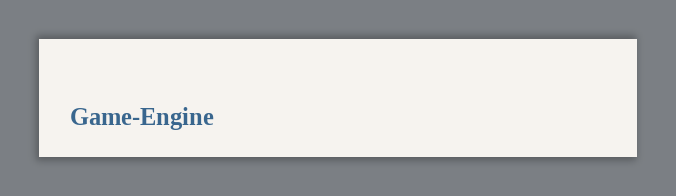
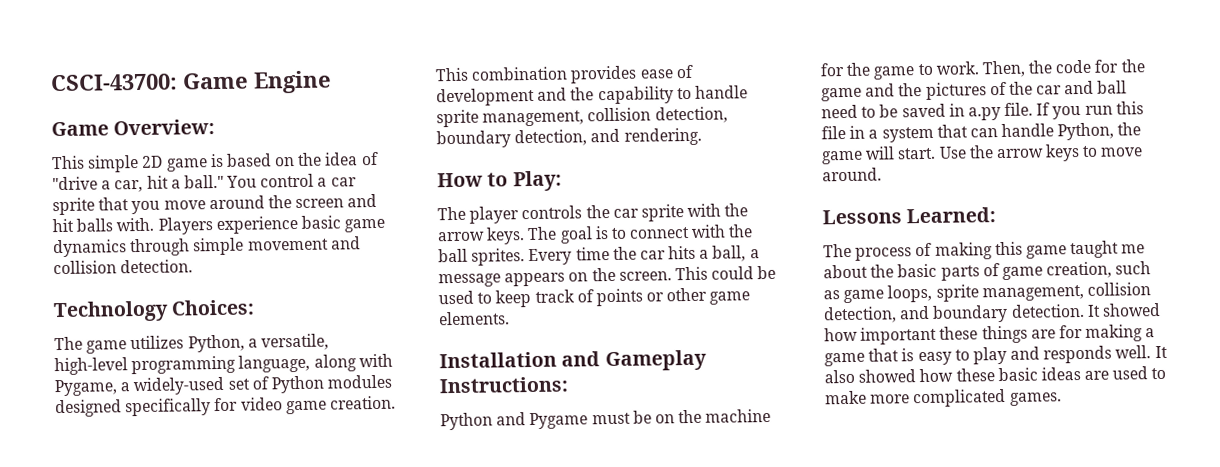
[70,107,214,130] Game-Engine -> [50,70,332,94] [51,119,216,137] [51,151,379,173] [52,173,357,193] [52,193,378,216] [52,215,386,235] [53,236,361,258] [53,259,194,275] [53,299,256,323] [54,333,329,354] [54,353,393,376] [54,374,393,397] [55,395,396,418] [435,64,694,84] [436,85,748,107] [436,106,728,128] [436,127,702,149] [437,170,562,192] [437,203,749,224] [437,224,754,245] [438,245,760,266] [438,265,777,288] [438,287,751,308] [438,311,510,326] [439,349,707,372] [439,376,569,394] [440,408,772,431] [820,59,1145,80] [821,80,1128,102] [821,101,1144,121] [821,122,1142,143] [821,144,1144,165] [822,167,882,182] [822,207,997,225] [823,240,1146,261] [823,261,1152,281] [823,282,1151,304] [823,302,1161,324] [824,324,1156,345] [824,345,1168,367] [824,366,1167,384] [825,388,1062,408] CSCI-43700: Game Engine // Game Overview: // This simple 2D game is based on the idea of "drive a car, hit a ball." You control a car sprite that you move around the screen and hit balls with. Players experience basic game dynamics through simple movement and collision detection. // Technology Choices: // The game utilizes Python, a versatile, high-level programming language, along with Pygame, a widely-used set of Python modules designed specifically for video game creation. This combination provides ease of development and the capability to handle sprite management, collision detection, boundary detection, and rendering. // How to Play: // The player controls the car sprite with the arrow keys. The goal is to connect with the ball sprites. Every time the car hits a ball, a message appears on the screen. This could be used to keep track of points or other game elements. // Installation and Gameplay Instructions: // Python and Pygame must be on the machine for the game to work. Then, the code for the game and the pictures of the car and ball need to be saved in a.py file. If you run this file in a system that can handle Python, the game will start. Use the arrow keys to move around. // Lessons Learned: // The process of making this game taught me about the basic parts of game creation, such as game loops, sprite management, collision detection, and boundary detection. It showed how important these things are for making a game that is easy to play and responds well. It also showed how these basic ideas are used to make more complicated games.

